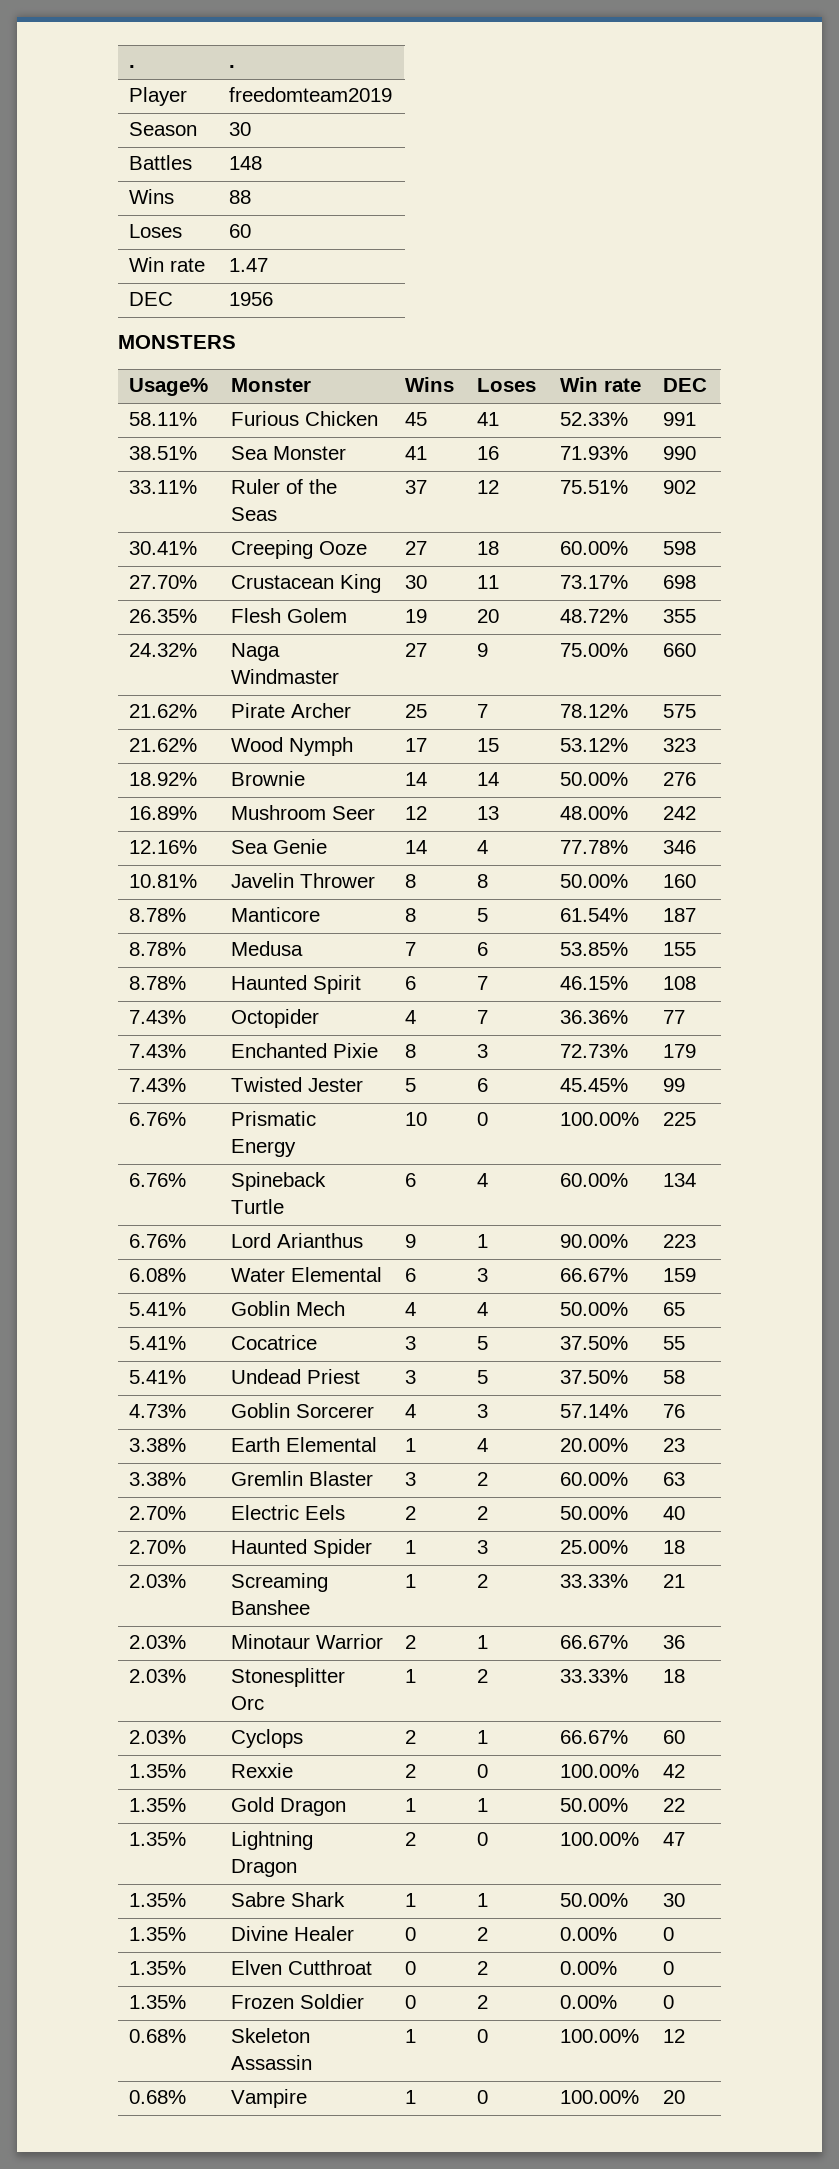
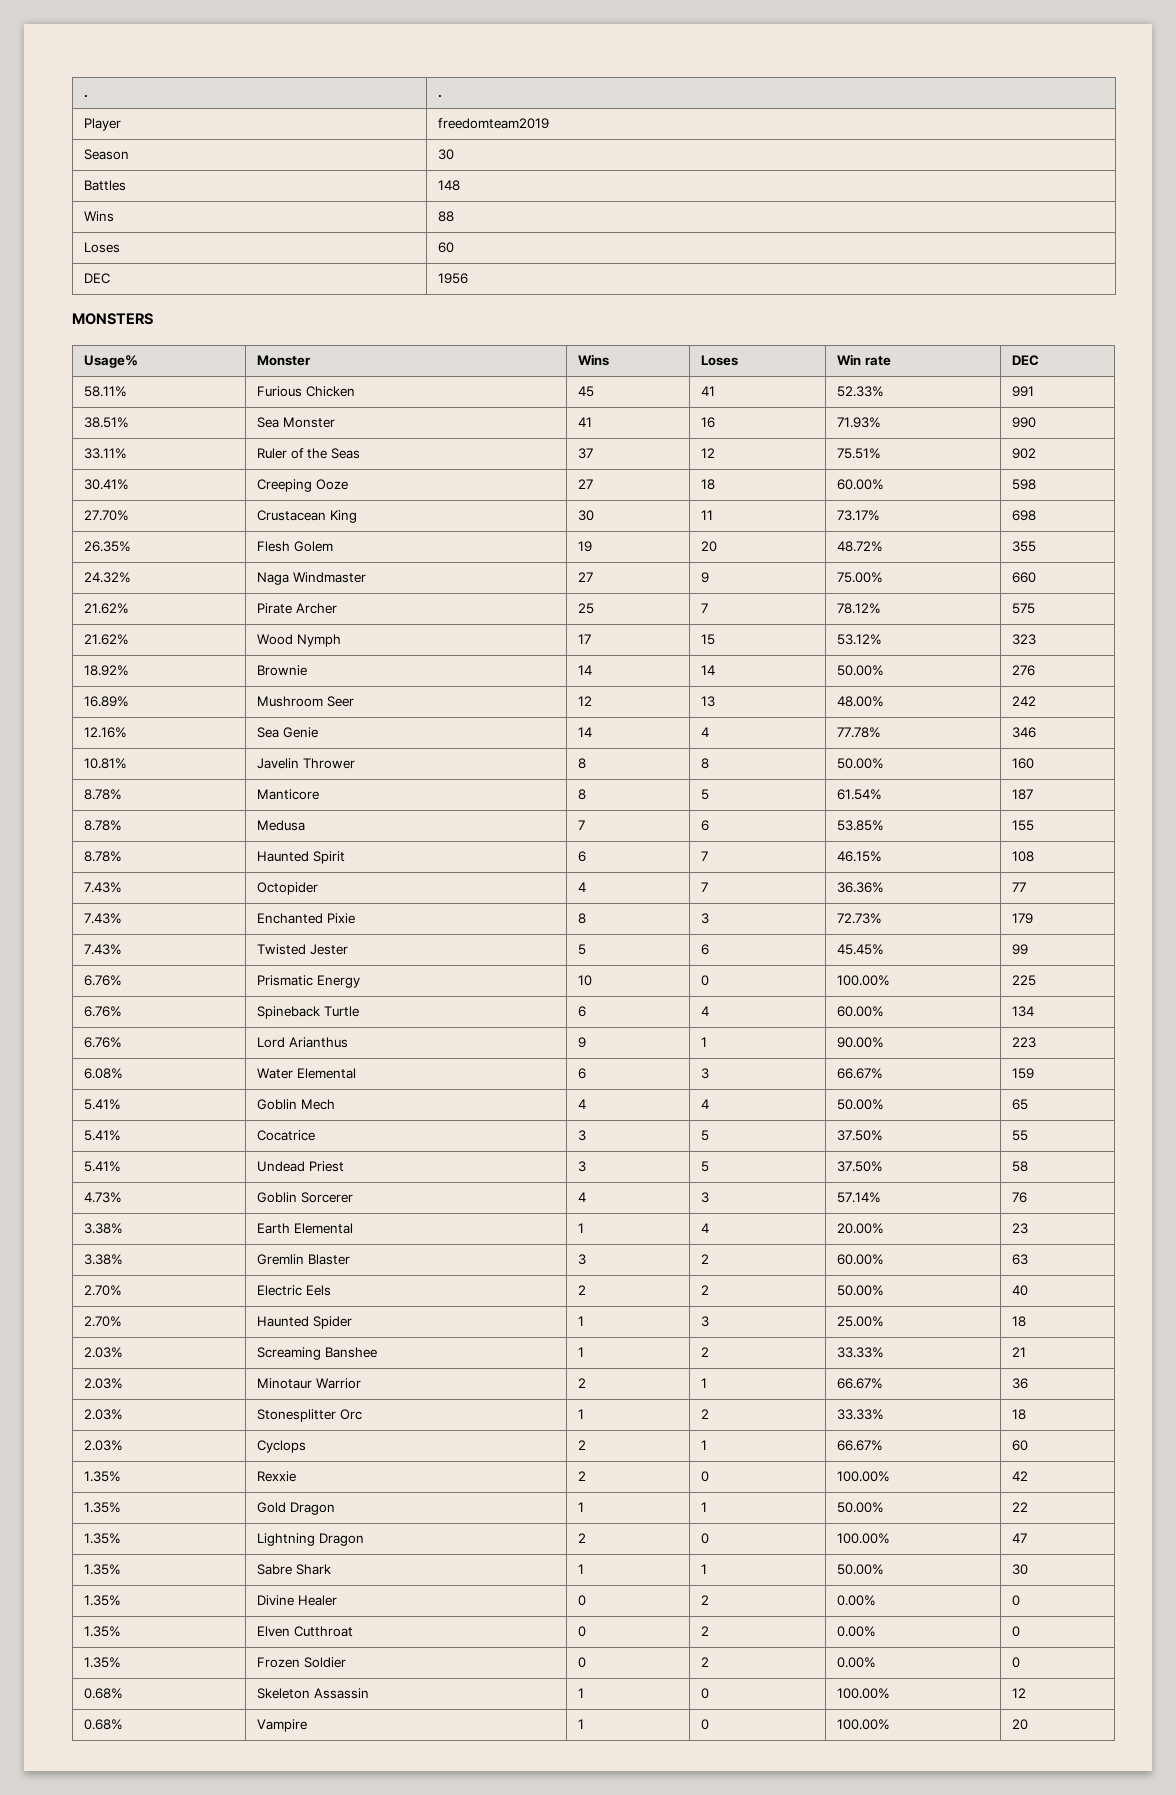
[129,257,206,272] [229,258,269,272] // Win rate | 1.47 -> (454, 247) none

